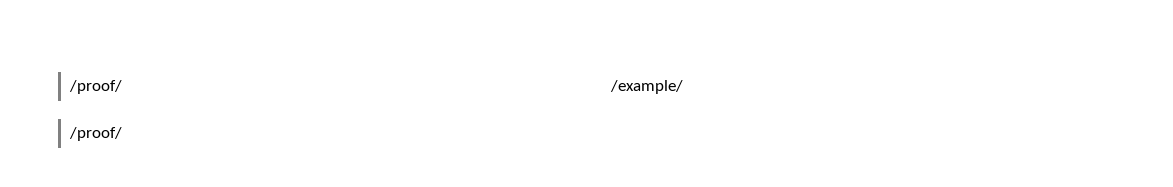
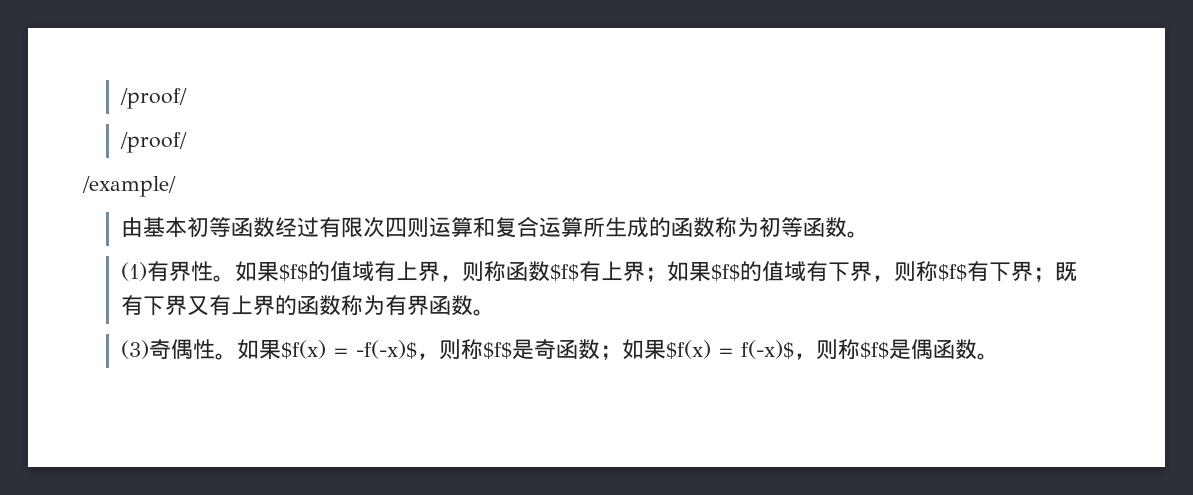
(683, 87) none -> [121,216,870,238] [121,261,1078,282] [121,295,496,316] [121,339,1000,360] // 由基本初等函数经过有限次四则运算和复合运算所生成的函数称为初等函数。 // (1)有界性。如果$f$的值域有上界，则称函数$f$有上界；如果$f$的值域有下界，则称$f$有下界；既有下界又有上界的函数称为有界函数。 // (3)奇偶性。如果$f(x) = -f(-x)$，则称$f$是奇函数；如果$f(x) = f(-x)$，则称$f$是偶函数。

